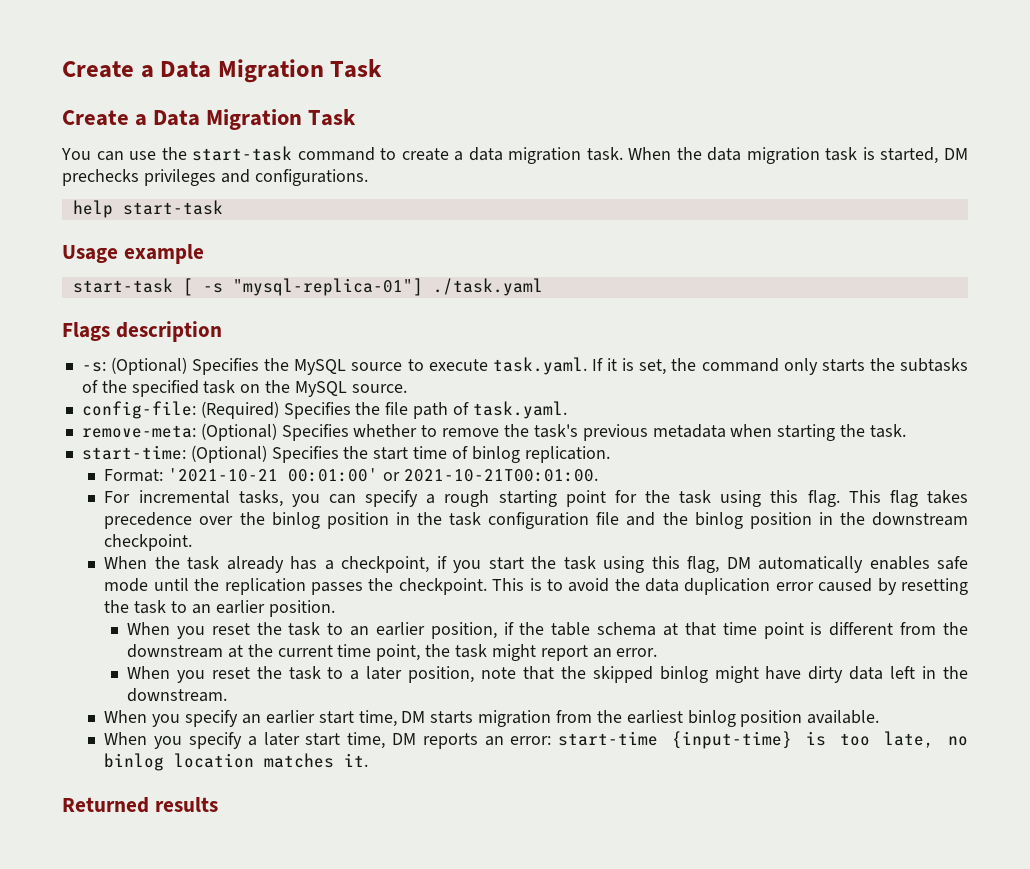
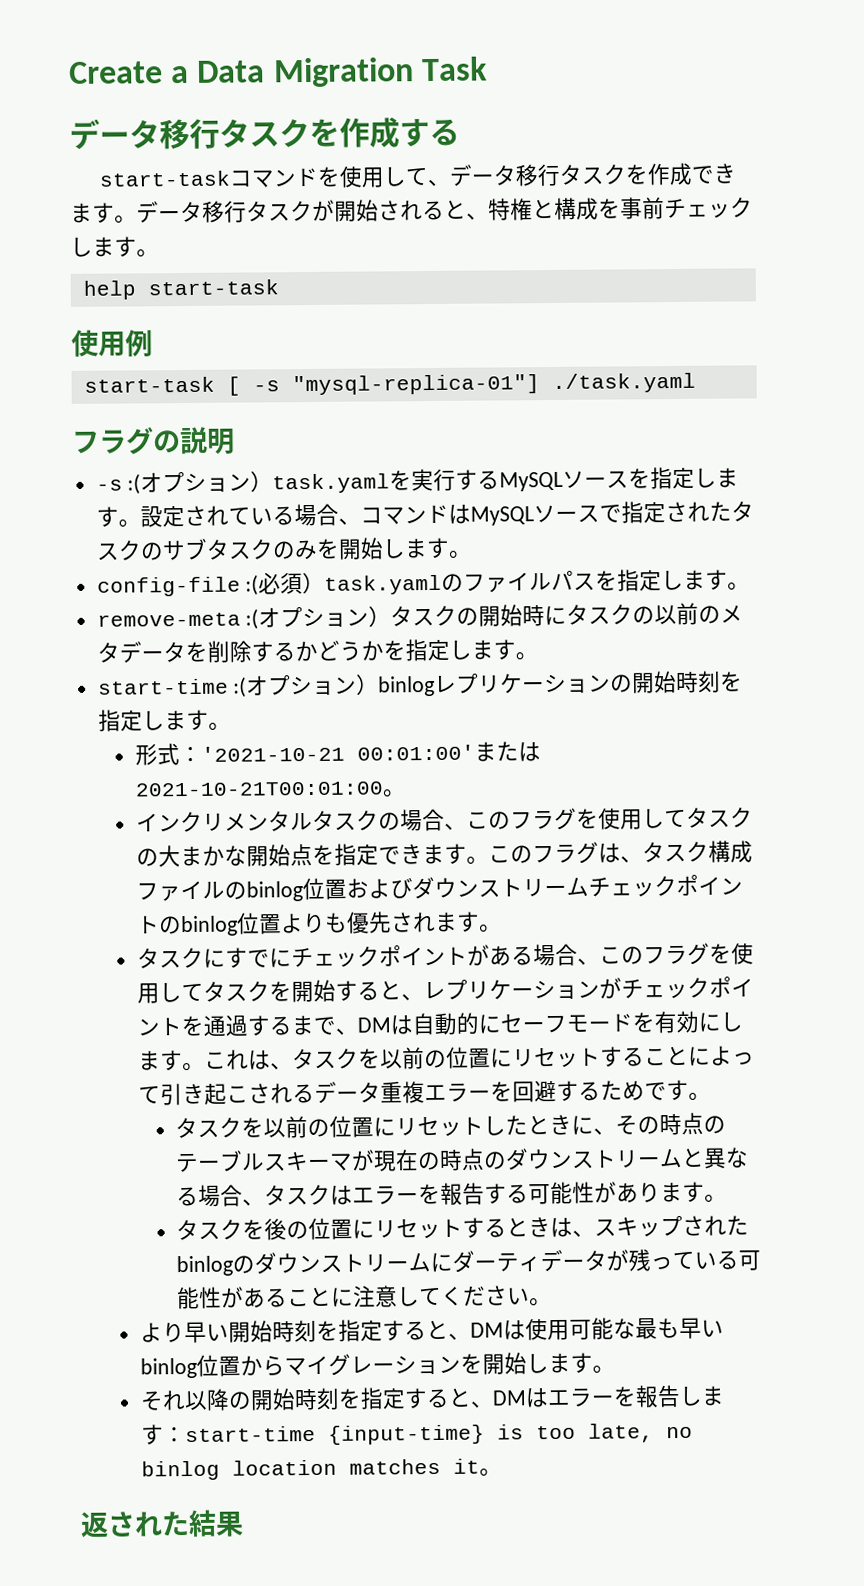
[62,59,383,83] [62,109,357,130] [61,146,968,164] [62,169,368,186] Create a Data Migration Task // Create a Data Migration Task // You can use the start-task command to create a data migration task. When the data migration task is started, DM prechecks privileges and configurations. -> [68,56,488,88] [69,117,460,150] [99,162,738,188] [70,197,753,224] [70,236,159,258] Create a Data Migration Task // データ移行タスクを作成する // start-taskコマンドを使用して、データ移行タスクを作成できます。データ移行タスクが開始されると、特権と構成を事前チェックします。
[62,244,204,264] Usage example -> [71,329,153,357] 使用例
[62,321,222,342] [81,357,969,375] [81,380,407,397] [81,401,567,419] [81,423,906,441] [81,445,610,463] [104,468,598,482] [104,490,969,507] [104,512,969,529] [104,534,193,551] [104,556,968,573] [104,578,969,595] [104,600,335,617] [126,622,969,639] [126,644,658,661] [126,666,968,683] [126,688,227,702] [104,710,880,727] [104,732,552,749] Flags description // -s: (Optional) Specifies the MySQL source to execute task.yaml. If it is set, the command only starts the subtasks of the specified task on the MySQL source. // config-file: (Required) Specifies the file path of task.yaml. // remove-meta: (Optional) Specifies whether to remove the task's previous metadata when starting the task. // start-time: (Optional) Specifies the start time of binlog replication. // Format: '2021-10-21 00:01:00' or 2021-10-21T00:01:00. // For incremental tasks, you can specify a rough starting point for the task using this flag. This flag takes precedence over the binlog position in the task configuration file and the binlog position in the downstream checkpoint. // When the task already has a checkpoint, if you start the task using this flag, DM automatically enables safe mode until the replication passes the checkpoint. This is to avoid the data duplication error caused by resetting the task to an earlier position. // When you reset the task to an earlier position, if the table schema at that time point is different from the downstream at the current time point, the task might report an error. // When you reset the task to a later position, note that the skipped binlog might have dirty data left in the downstream. // When you specify an earlier start time, DM starts migration from the earliest binlog position available. // When you specify a later start time, DM reports an error: -> [72,426,235,455] [95,467,740,495] [95,501,754,528] [95,537,472,561] [96,569,751,597] [96,602,744,630] [96,639,538,664] [97,670,744,698] [97,709,231,732] [134,741,541,766] [134,781,406,798] [135,807,753,833] [135,840,753,868] [135,874,743,902] [135,911,502,937] [136,942,754,969] [136,976,754,1004] [136,1010,743,1037] [137,1045,755,1072] [137,1079,711,1106] [174,1112,726,1139] [174,1147,749,1173] [175,1181,727,1207] [175,1215,749,1241] [175,1249,761,1277] [176,1285,552,1310] [139,1317,724,1344] [139,1352,615,1379] [139,1384,725,1411] [140,1424,186,1445] フラグの説明 // -s :(オプション）task.yamlを実行するMySQLソースを指定します。設定されている場合、コマンドはMySQLソースで指定されたタスクのサブタスクのみを開始します。 // config-file :(必須）task.yamlのファイルパスを指定します。 // remove-meta :(オプション）タスクの開始時にタスクの以前のメタデータを削除するかどうかを指定します。 // start-time :(オプション）binlogレプリケーションの開始時刻を指定します。 // 形式：'2021-10-21 00:01:00'または2021-10-21T00:01:00。 // インクリメンタルタスクの場合、このフラグを使用してタスクの大まかな開始点を指定できます。このフラグは、タスク構成ファイルのbinlog位置およびダウンストリームチェックポイントのbinlog位置よりも優先されます。 // タスクにすでにチェックポイントがある場合、このフラグを使用してタスクを開始すると、レプリケーションがチェックポイントを通過するまで、DMは自動的にセーフモードを有効にします。これは、タスクを以前の位置にリセットすることによって引き起こされるデータ重複エラーを回避するためです。 // タスクを以前の位置にリセットしたときに、その時点のテーブルスキーマが現在の時点のダウンストリームと異なる場合、タスクはエラーを報告する可能性があります。 // タスクを後の位置にリセットするときは、スキップされたbinlogのダウンストリームにダーティデータが残っている可能性があることに注意してください。 // より早い開始時刻を指定すると、DMは使用可能な最も早いbinlog位置からマイグレーションを開始します。 // それ以降の開始時刻を指定すると、DMはエラーを報告します：
[344,753,369,767] [62,797,218,813] it. // Returned results -> [452,1458,502,1477] [80,1509,244,1538] it。 // 返された結果

